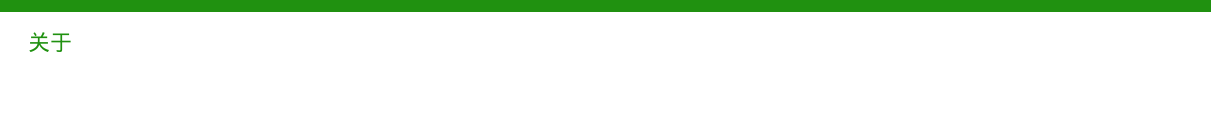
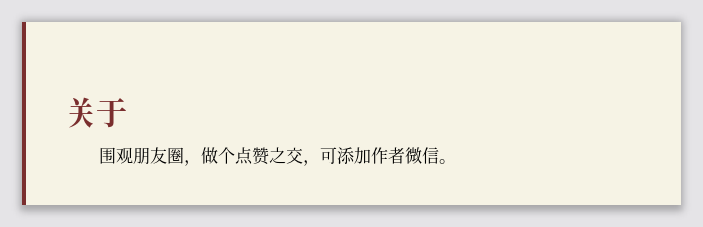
(72, 42) none -> [99,147,457,166] // 围观朋友圈，做个点赞之交，可添加作者微信。

